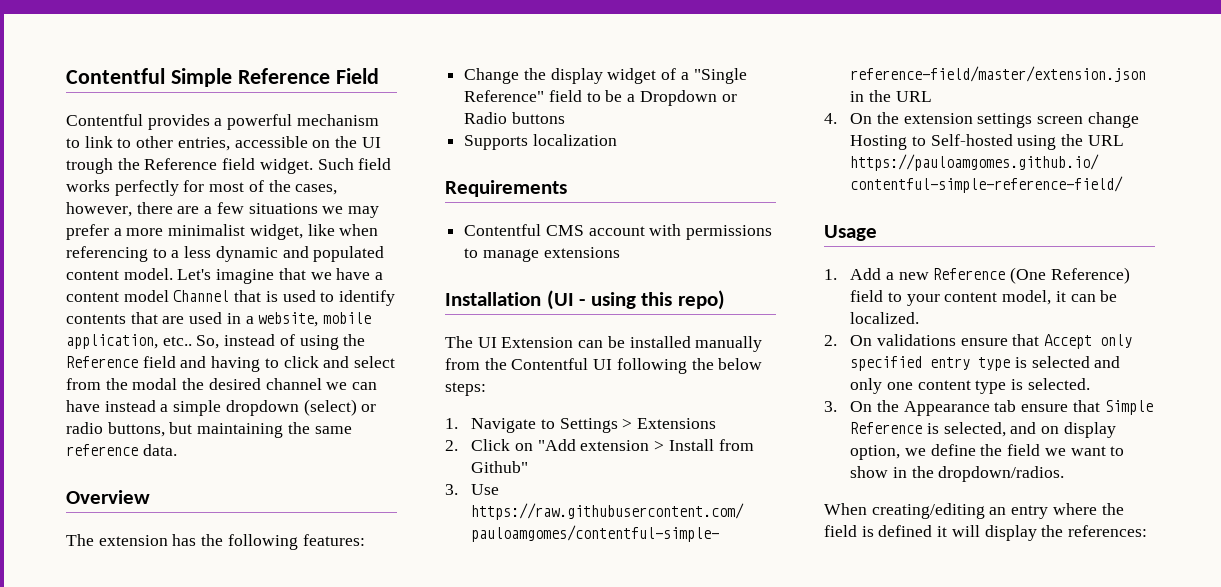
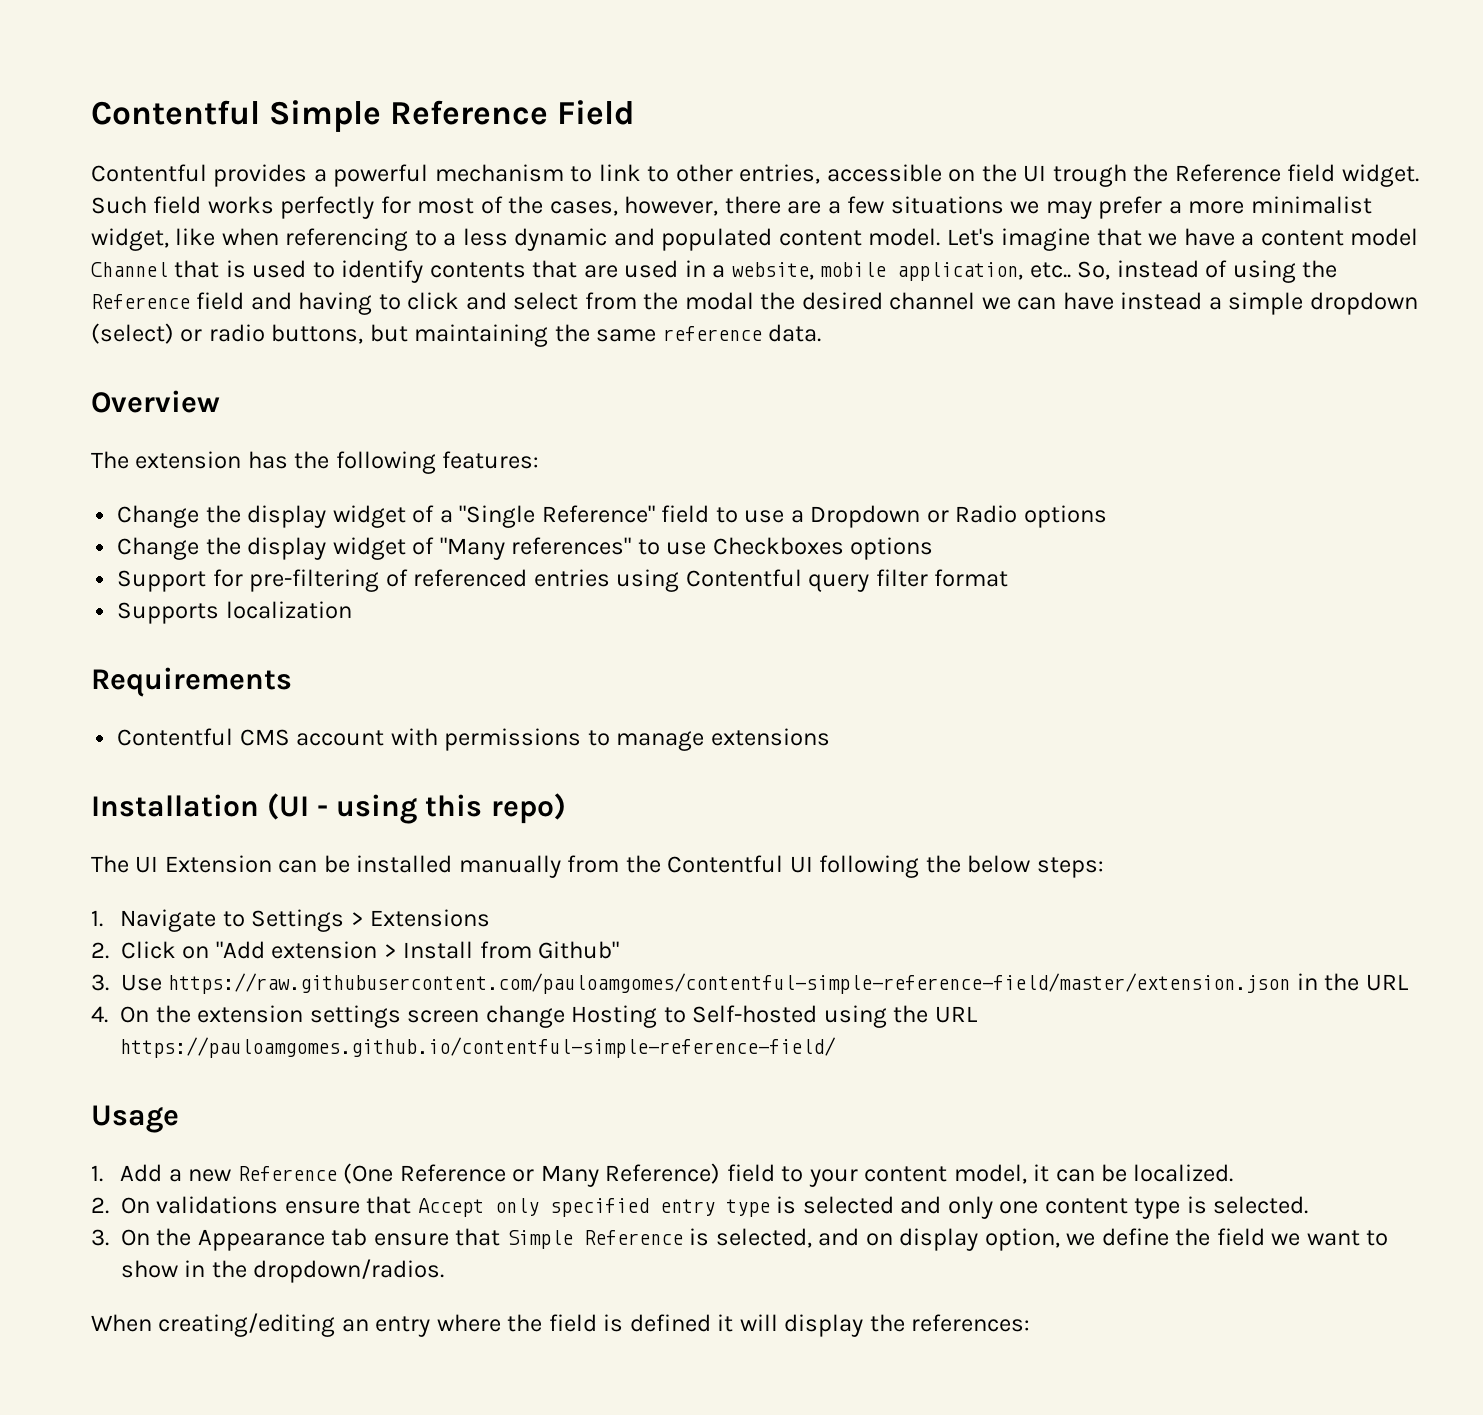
[605,90,623,102] be -> [744,510,785,523] use
[511,112,565,124] buttons -> [1023,505,1107,528] [117,537,934,560] [117,569,1009,592] options // Change the display widget of "Many references" to use Checkboxes options // Support for pre-filtering of referenced entries using Contentful query filter format
(1047, 275) none -> [399,1164,599,1187] Reference or Many

